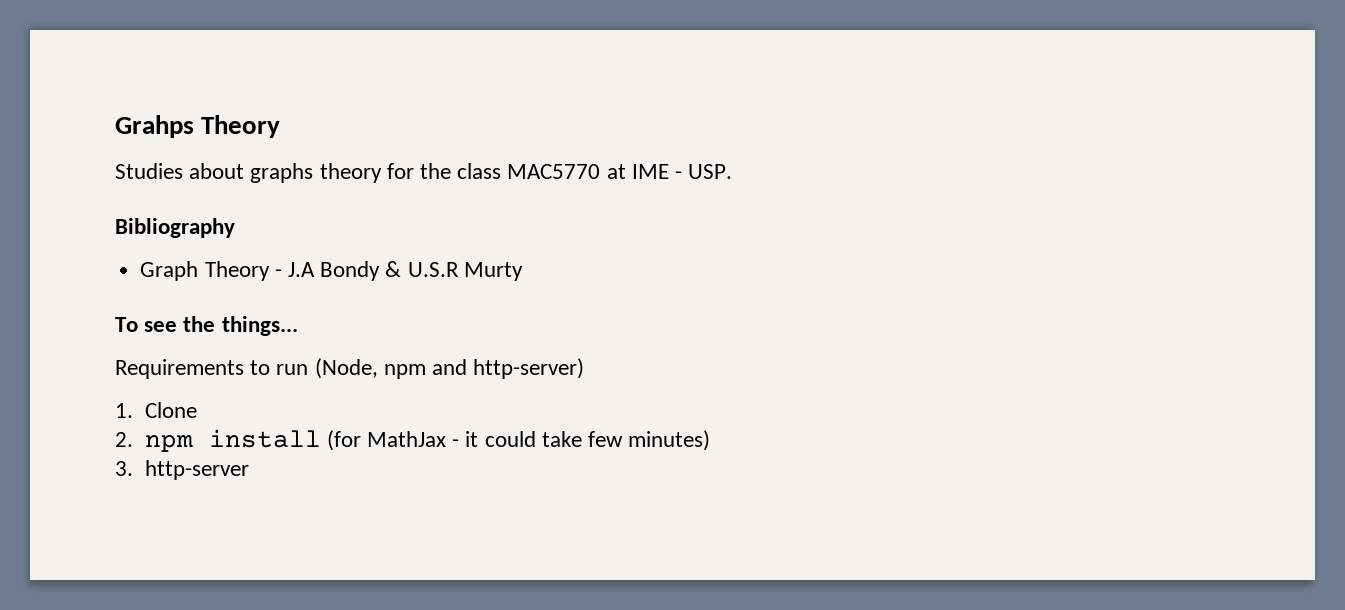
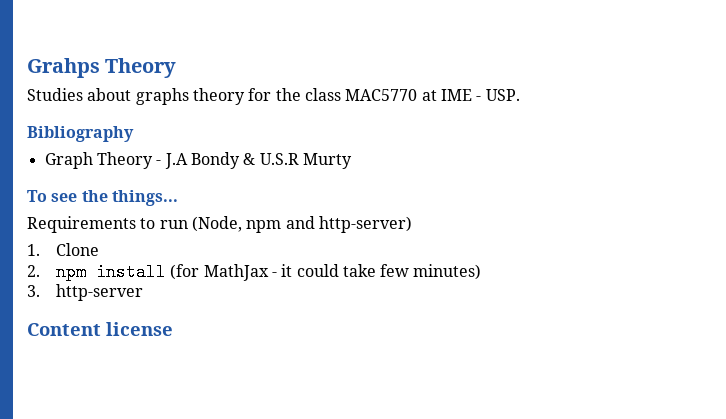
(249, 470) none -> [27,322,173,336] // Content license

